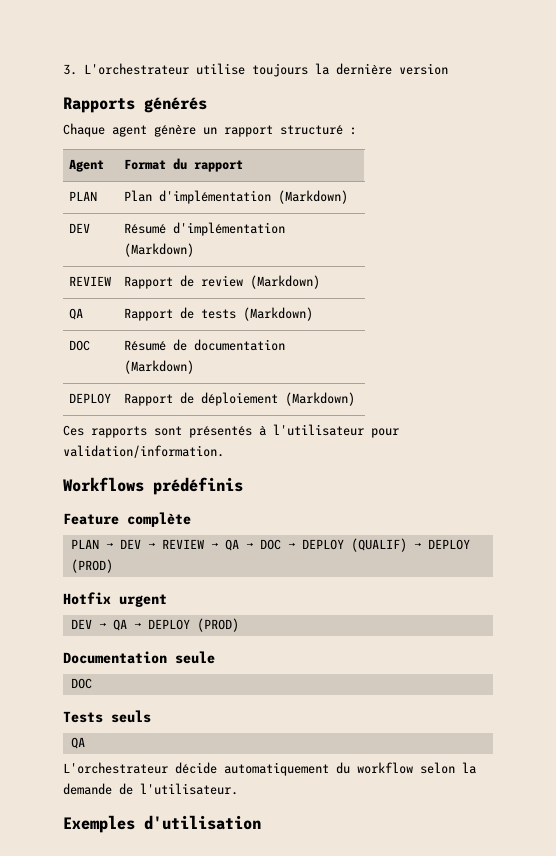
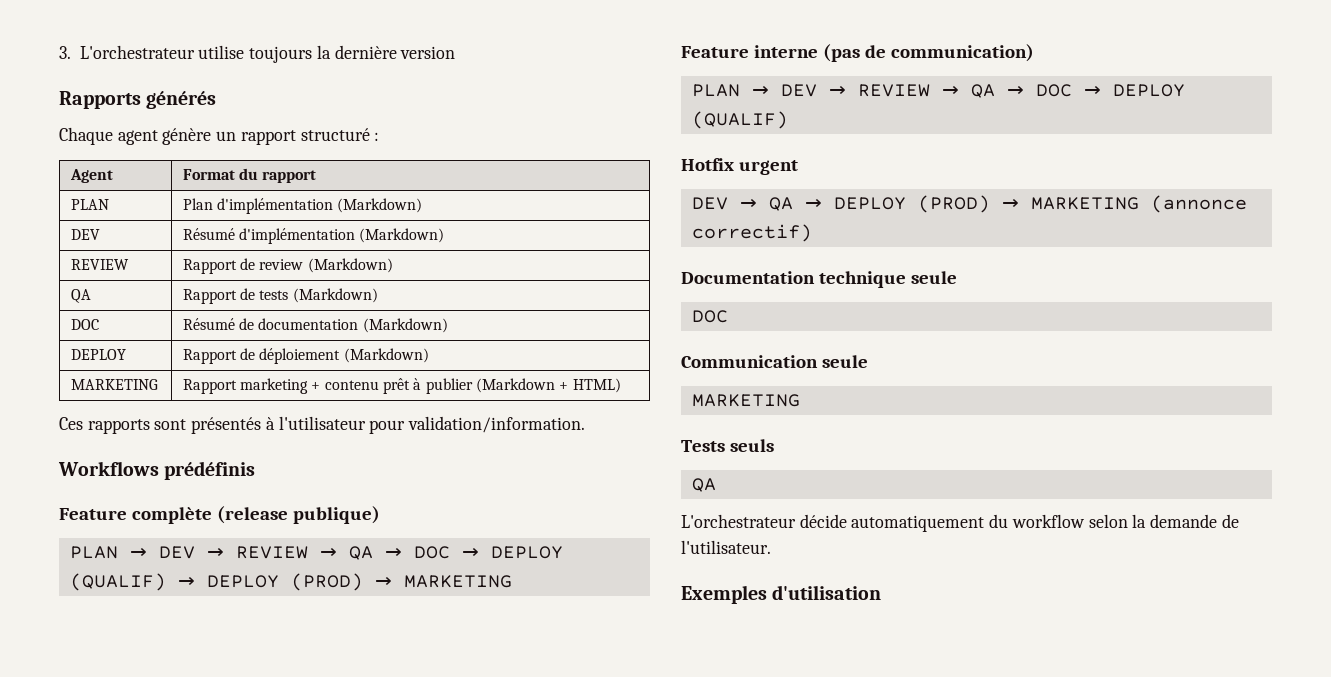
(356, 399) none -> [70,379,158,390] [182,378,621,394] // MARKETING | Rapport marketing + contenu prêt à publier (Markdown + HTML)
(191, 519) none -> [216,506,380,524] (release publique)
(113, 566) none -> [374,575,512,588] [681,44,1034,62] [691,84,1185,98] [691,111,788,129] → MARKETING // Feature interne (pas de communication) // PLAN → DEV → REVIEW → QA → DOC → DEPLOY (QUALIF)
(239, 625) none -> [1001,195,1247,213] [691,224,812,242] → MARKETING (annonce correctif)
(167, 657) none -> [818,271,906,288] technique
(92, 683) none -> [681,355,868,368] [691,394,800,407] // Communication seule // MARKETING

